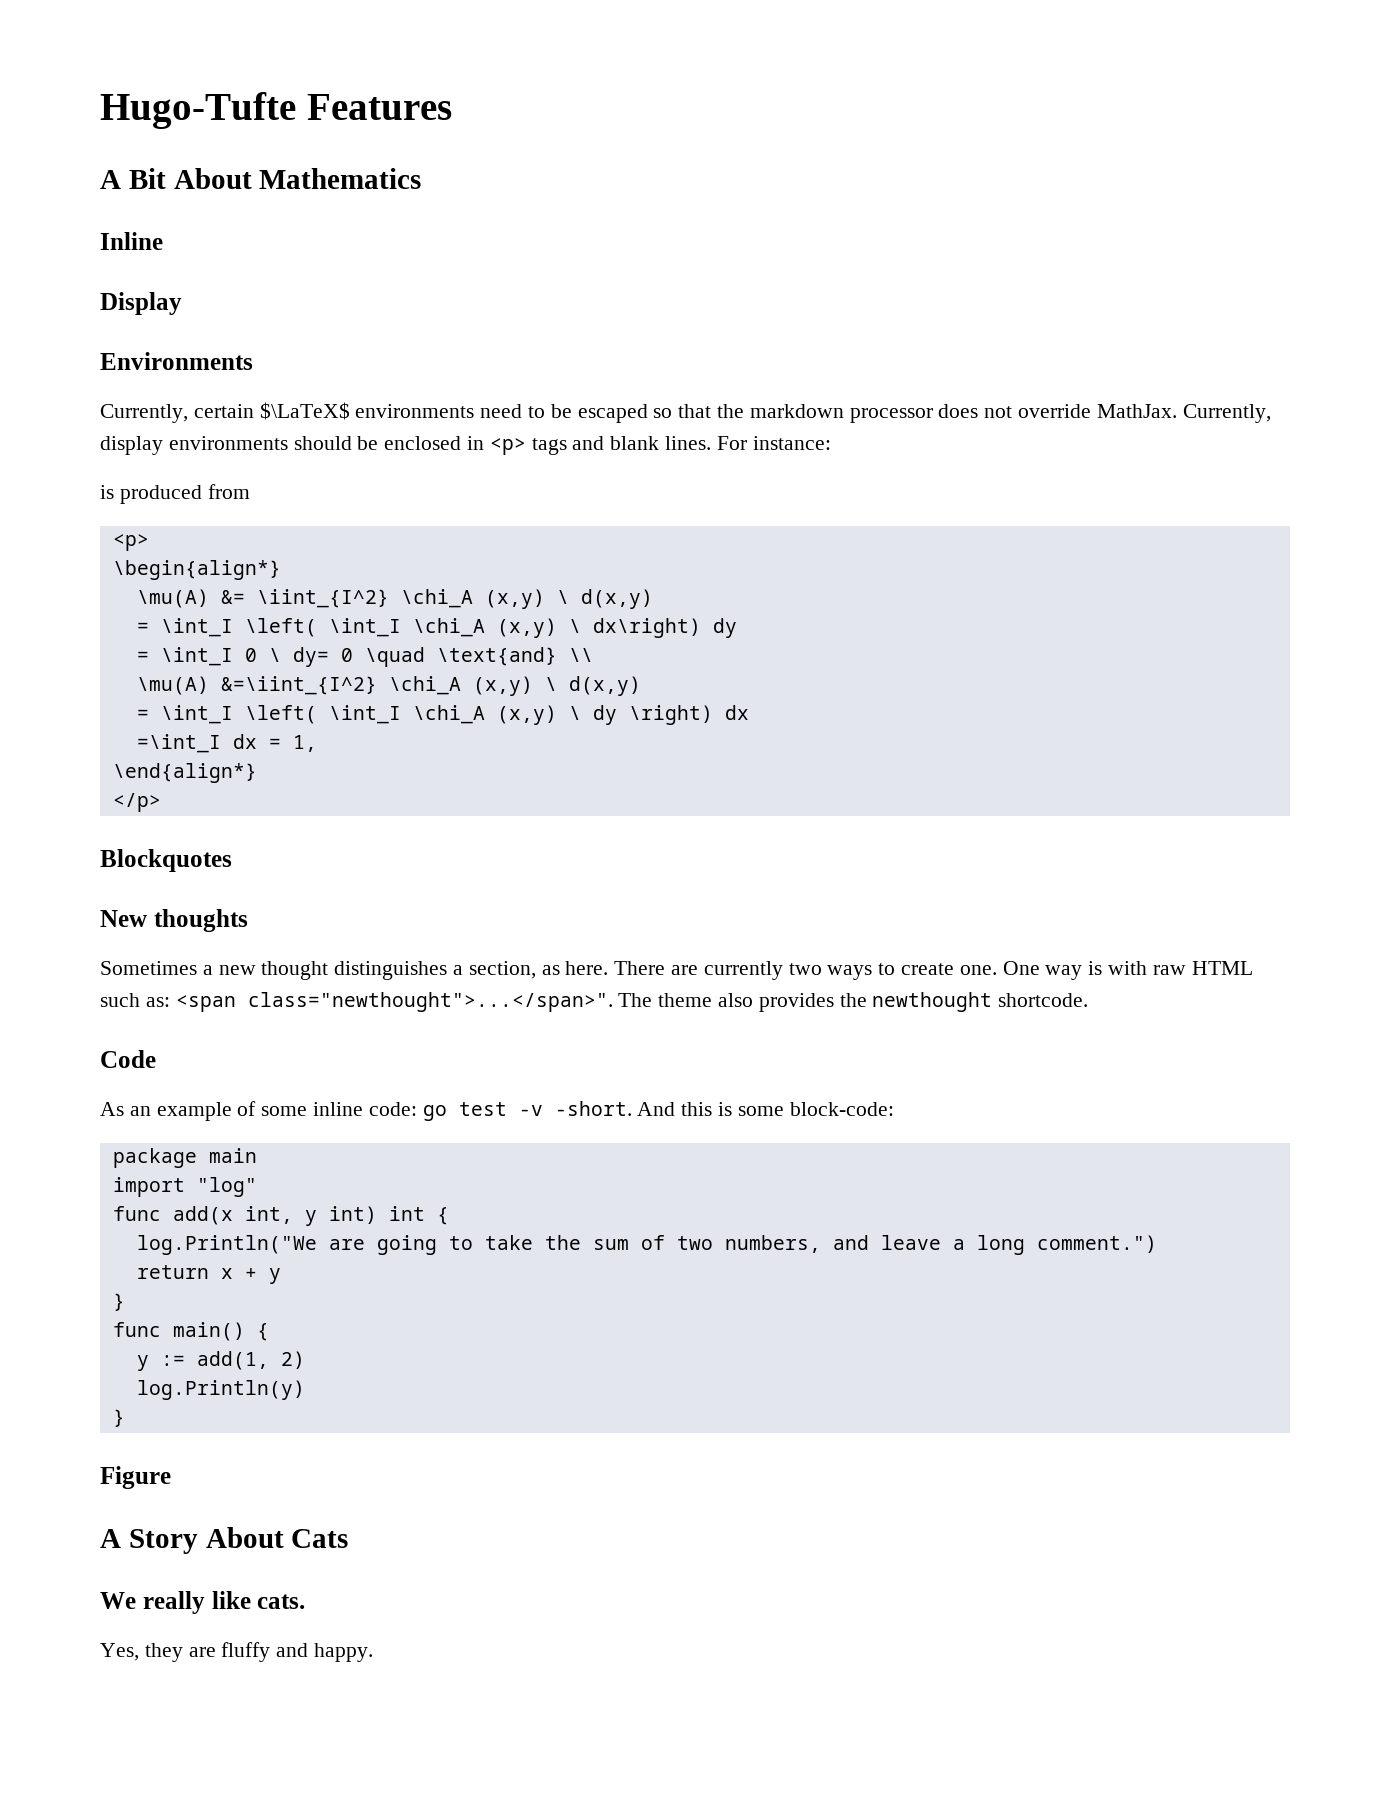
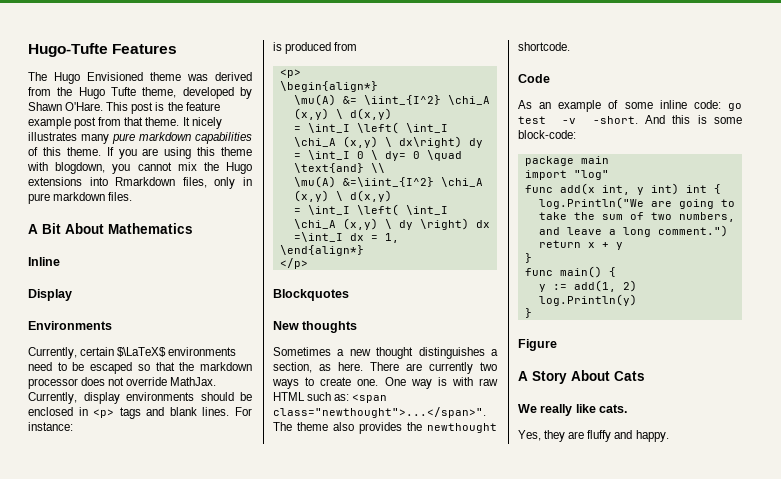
(452, 107) none -> [28,72,252,84] [28,87,252,99] [28,102,220,114] [28,117,222,129] [28,132,252,144] [28,147,252,159] [27,162,252,174] [28,177,252,189] [28,192,133,204] // The Hugo Envisioned theme was derived from the Hugo Tufte theme, developed by Shawn O'Hare. This post is the feature example post from that theme. It nicely illustrates many pure markdown capabilities of this theme. If you are using this theme with blogdown, you cannot mix the Hugo extensions into Rmarkdown files, only in pure markdown files.

